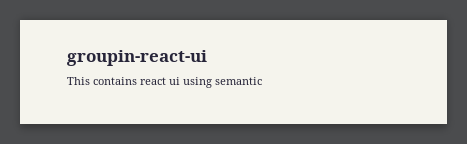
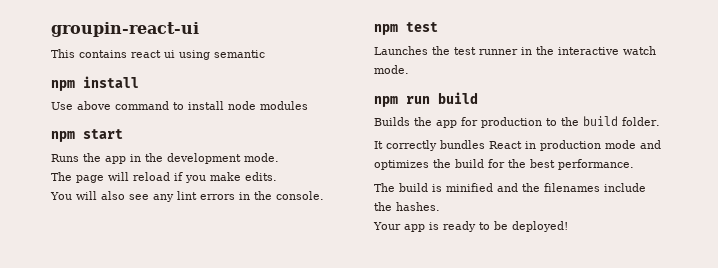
(262, 81) none -> [51,76,139,91] [51,101,308,110] [51,129,123,142] [51,153,279,164] [51,172,277,183] [50,191,324,202] [374,22,438,35] [374,46,656,55] [374,65,409,74] [374,92,478,107] [374,116,660,128] [374,140,661,151] [374,159,634,170] [374,183,646,192] [374,202,440,211] [373,221,568,232] // npm install // Use above command to install node modules // npm start // Runs the app in the development mode. // The page will reload if you make edits. // You will also see any lint errors in the console. // npm test // Launches the test runner in the interactive watch mode. // npm run build // Builds the app for production to the build folder. // It correctly bundles React in production mode and optimizes the build for the best performance. // The build is minified and the filenames include the hashes. // Your app is ready to be deployed!

